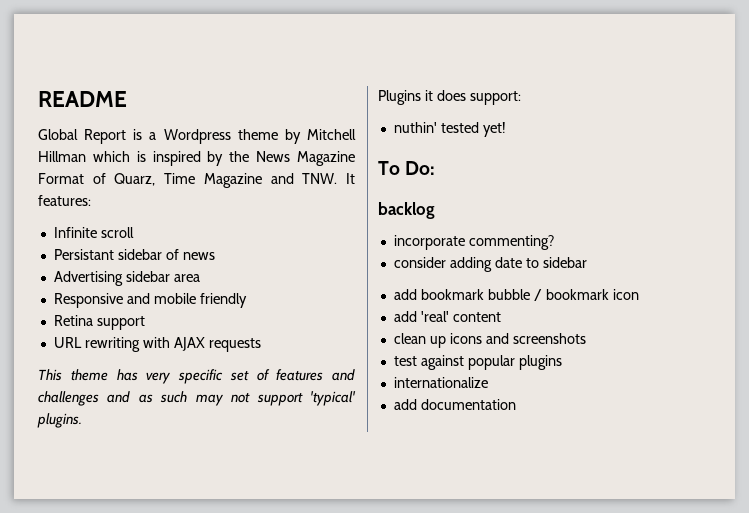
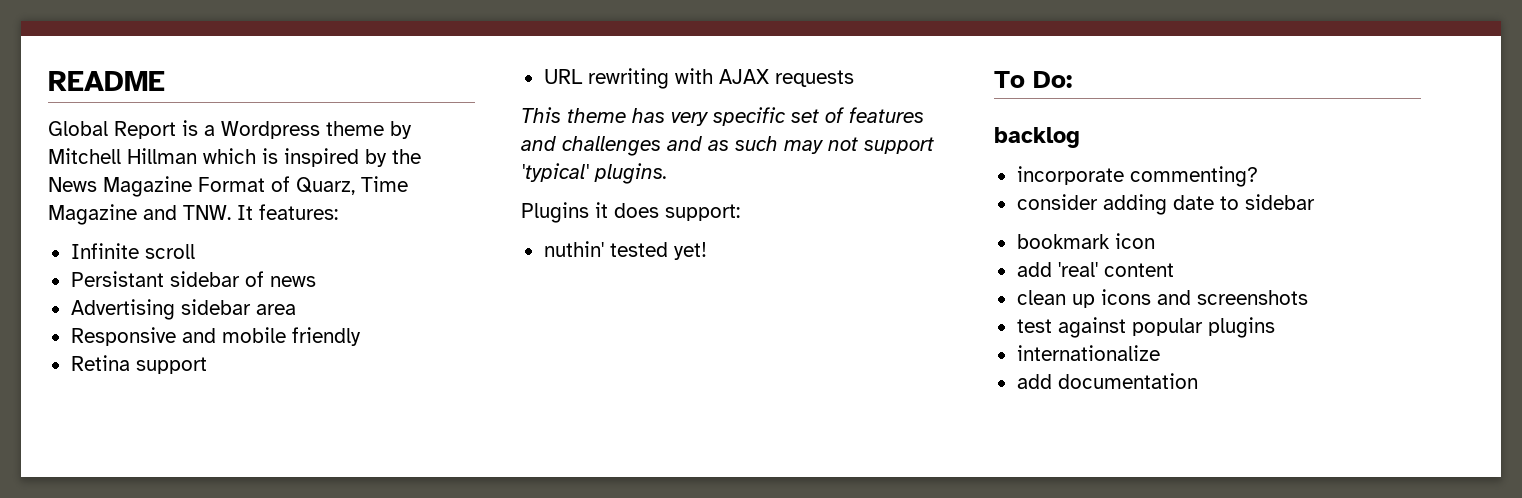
[393,289,542,301] add bookmark bubble / -> (1315, 202) none

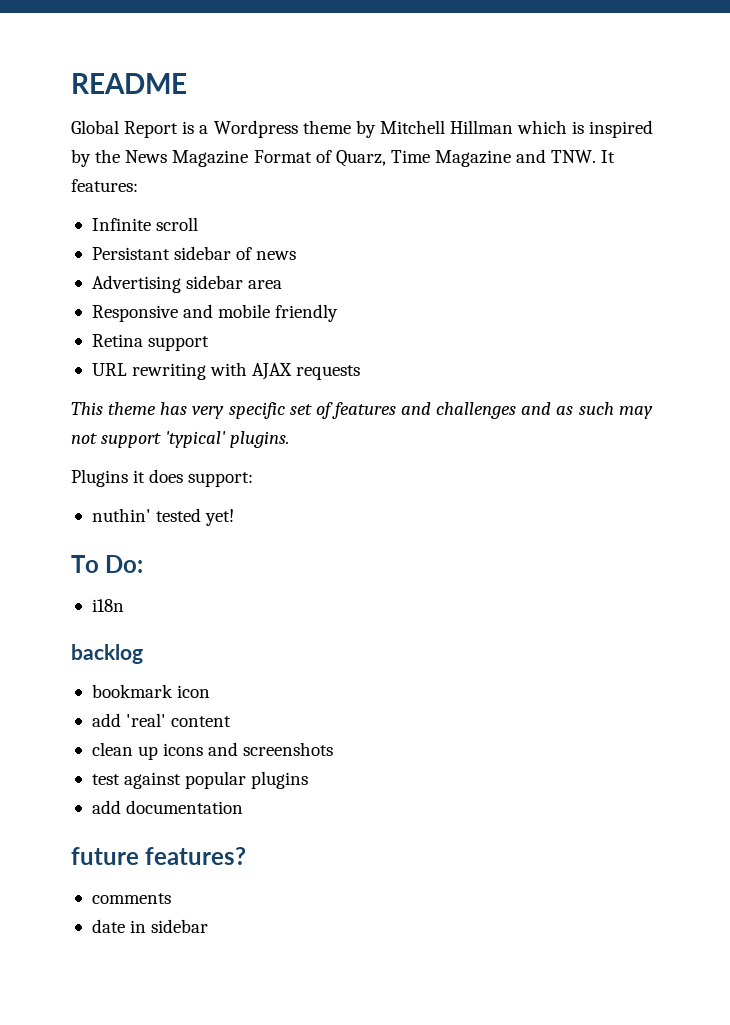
(1072, 79) none -> [91,599,124,612] // i18n
[1016,166,1258,187] [1016,194,1315,215] // incorporate commenting? // consider adding date to sidebar -> (143, 654) none
[1016,345,1160,361] // internationalize -> (309, 780) none
(1198, 381) none -> [71,847,247,865] [91,893,171,904] [91,919,209,933] // future features? // comments // date in sidebar

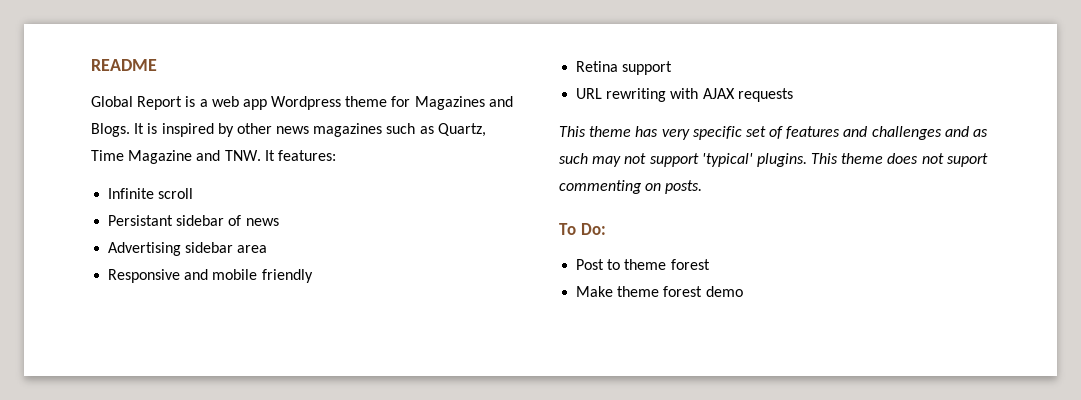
[213,120,654,138] [71,149,386,167] Wordpress theme by Mitchell Hillman which is inspired by the News Magazine Format of Quarz, -> [211,96,513,110] [91,123,486,137] web app Wordpress theme for Magazines and Blogs. It is inspired by other news magazines such as Quartz,
[71,469,254,487] [91,508,235,526] [71,555,144,573] [91,599,124,612] [71,644,143,664] [91,684,211,698] [91,713,232,727] [91,742,334,760] [91,771,309,789] [91,800,244,814] [71,847,247,865] [91,893,171,904] [91,919,209,933] // Plugins it does support: // nuthin' tested yet! // To Do: // i18n // backlog // bookmark icon // add 'real' content // clean up icons and screenshots // test against popular plugins // add documentation // future features? // comments // date in sidebar -> [811,153,988,167] [559,180,703,194] [559,223,606,235] [576,259,710,270] [576,286,743,297] This theme does not suport commenting on posts. // To Do: // Post to theme forest // Make theme forest demo

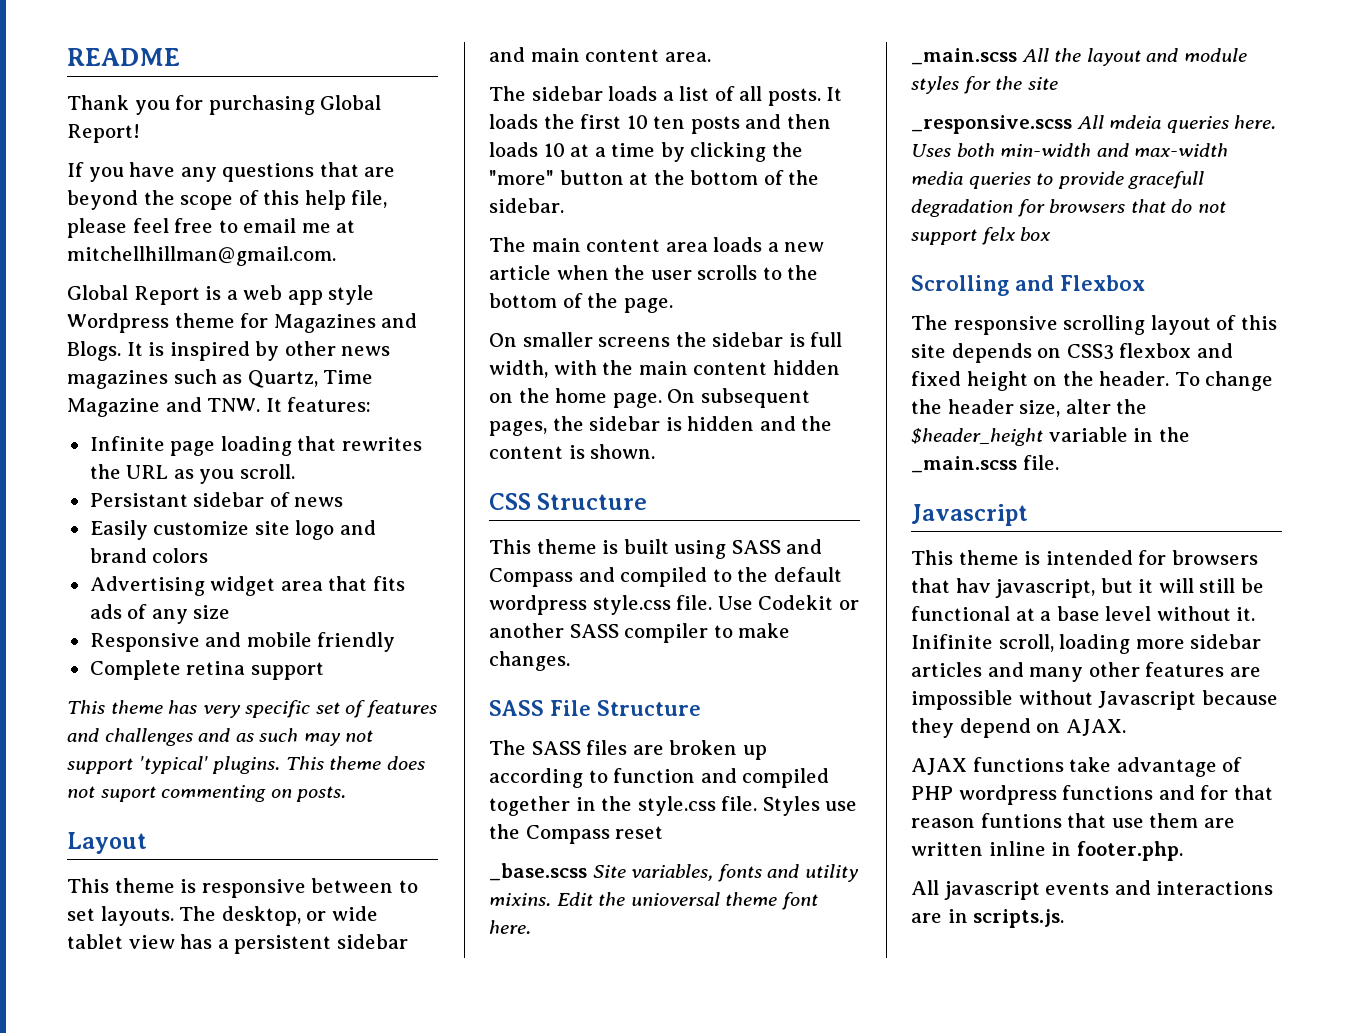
(157, 65) none -> [67,95,382,115] [67,124,140,143] [67,162,396,182] [67,190,388,210] [67,218,356,238] [67,246,336,266] // Thank you for purchasing Global Report! // If you have any questions that are beyond the scope of this help file, please feel free to email me at mitchellhillman@gmail.com.
(267, 104) none -> [328,285,375,305] style
[158,188,194,199] [108,215,279,226] scroll // Persistant sidebar of news -> [170,436,422,456] [89,464,295,484] [89,492,344,507] [89,520,376,540] [89,548,209,563] page loading that rewrites the URL as you scroll. // Persistant sidebar of news // Easily customize site logo and brand colors
[185,242,268,253] sidebar area -> [210,576,405,596] [89,604,231,624] widget area that fits ads of any size
[576,61,673,75] [576,88,793,102] Retina support // URL rewriting with AJAX requests -> [89,660,324,680] Complete retina support
[559,223,606,235] [576,259,710,270] [576,286,743,297] To Do: // Post to theme forest // Make theme forest demo -> [67,832,147,854] [67,878,418,898] [67,906,378,926] [67,934,408,954] [489,47,711,62] [489,86,843,106] [489,114,831,134] [489,142,803,162] [489,170,820,185] [489,198,564,213] [489,237,825,252] [489,265,819,280] [489,293,673,313] [489,332,843,347] [489,360,840,378] [489,388,810,408] [489,416,833,436] [489,444,656,459] [489,493,648,510] [489,539,823,559] [489,567,842,587] [489,595,859,615] [489,623,791,643] [489,651,570,671] [489,700,701,716] [489,740,767,760] [489,768,830,788] [489,796,858,816] [489,824,664,844] [489,863,859,882] [489,892,818,910] [489,920,531,934] [911,48,1247,66] [911,76,1058,94] [911,115,1277,134] [911,143,1229,157] [911,171,1205,189] [911,199,1226,217] [911,227,1052,245] [911,275,1145,296] [911,315,1277,335] [911,343,1233,363] [911,371,1274,391] [911,399,1148,417] [911,427,1190,446] [911,455,1059,473] [911,504,1028,526] [911,550,1258,565] [911,578,1264,598] [911,606,1256,621] [911,634,1262,654] [911,662,1261,682] [911,690,1278,710] [911,718,1126,738] [911,757,1243,777] [911,785,1273,805] [911,813,1235,828] [911,841,1183,861] [911,880,1274,900] [911,909,1065,928] Layout // This theme is responsive between to set layouts. The desktop, or wide tablet view has a persistent sidebar and main content area. // The sidebar loads a list of all posts. It loads the first 10 ten posts and then loads 10 at a time by clicking the "more" button at the bottom of the sidebar. // The main content area loads a new article when the user scrolls to the bottom of the page. // On smaller screens the sidebar is full width, with the main content hidden on the home page. On subsequent pages, the sidebar is hidden and the content is shown. // CSS Structure // This theme is built using SASS and Compass and compiled to the default wordpress style.css file. Use Codekit or another SASS compiler to make changes. // SASS File Structure // The SASS files are broken up according to function and compiled together in the style.css file. Styles use the Compass reset // _base.scss Site variables, fonts and utility mixins. Edit the unioversal theme font here. // _main.scss All the layout and module styles for the site // _responsive.scss All mdeia queries here. Uses both min-width and max-width media queries to provide gracefull degradation for browsers that do not support felx box // Scrolling and Flexbox // The responsive scrolling layout of this site depends on CSS3 flexbox and fixed height on the header. To change the header size, alter the $header_height variable in the _main.scss file. // Javascript // This theme is intended for browsers that hav javascript, but it will still be functional at a base level without it. Inifinite scroll, loading more sidebar articles and many other features are impossible without Javascript because they depend on AJAX. // AJAX functions take advantage of PHP wordpress functions and for that reason funtions that use them are written inline in footer.php. // All javascript events and interactions are in scripts.js.

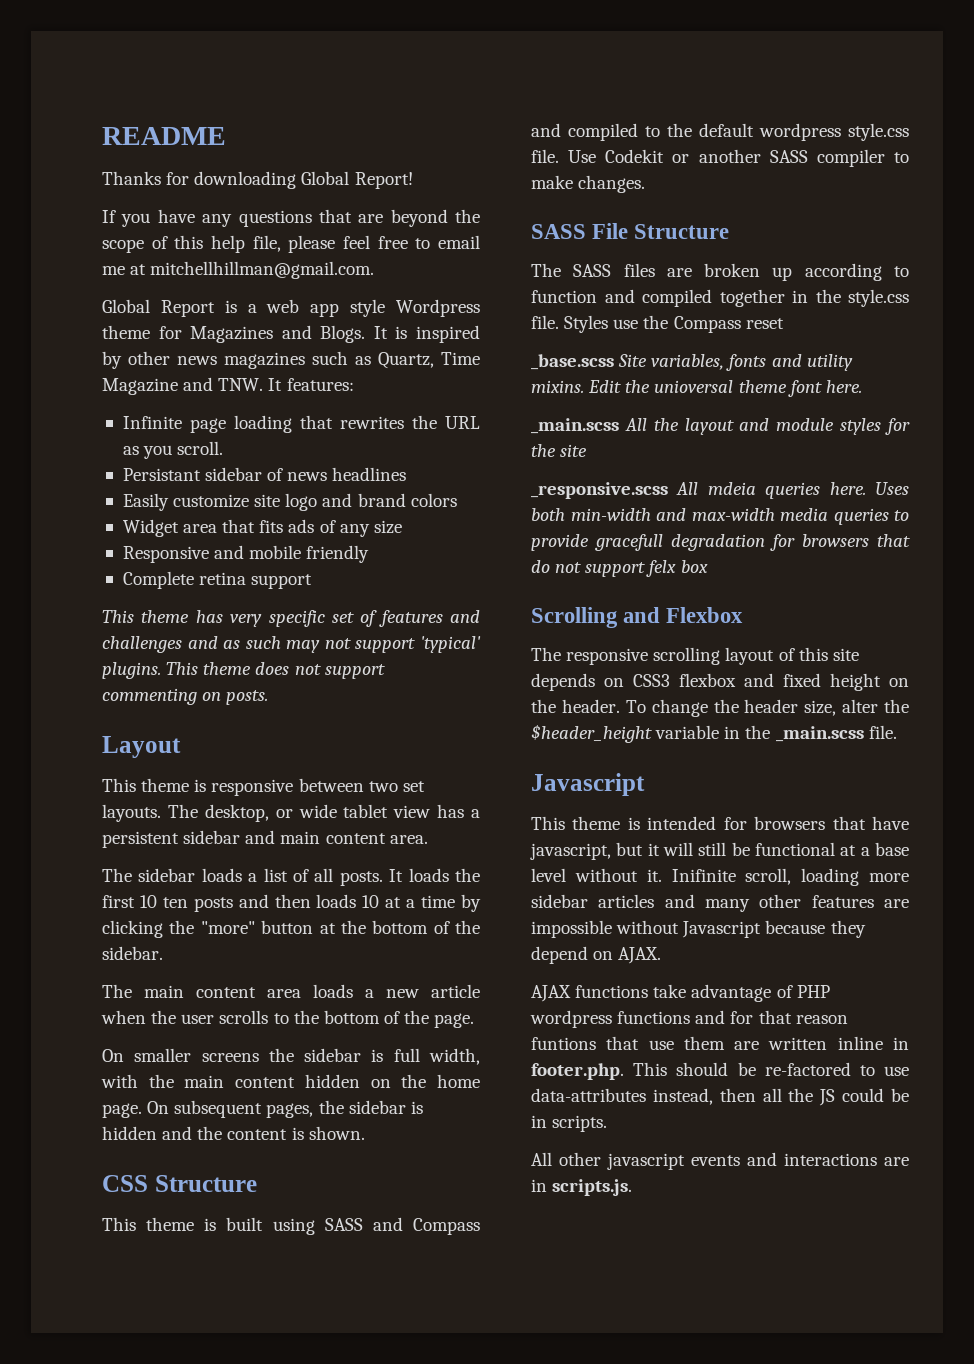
[67,95,315,115] Thank you for purchasing -> [102,171,297,189] Thanks for downloading
(344, 502) none -> [332,467,407,481] headlines
[89,576,276,596] Advertising widget -> [122,519,179,537] Widget
[100,786,156,802] suport -> [324,664,385,679] support
[398,880,418,893] to -> [368,781,398,792] two
[955,578,991,593] hav -> [872,816,909,830] have
[911,880,939,895] // All -> [633,1062,909,1076] [531,1088,909,1106] [531,1115,608,1132] [531,1152,601,1166] This should be re-factored to use data-attributes instead, then all the JS could be in scripts. // All other

